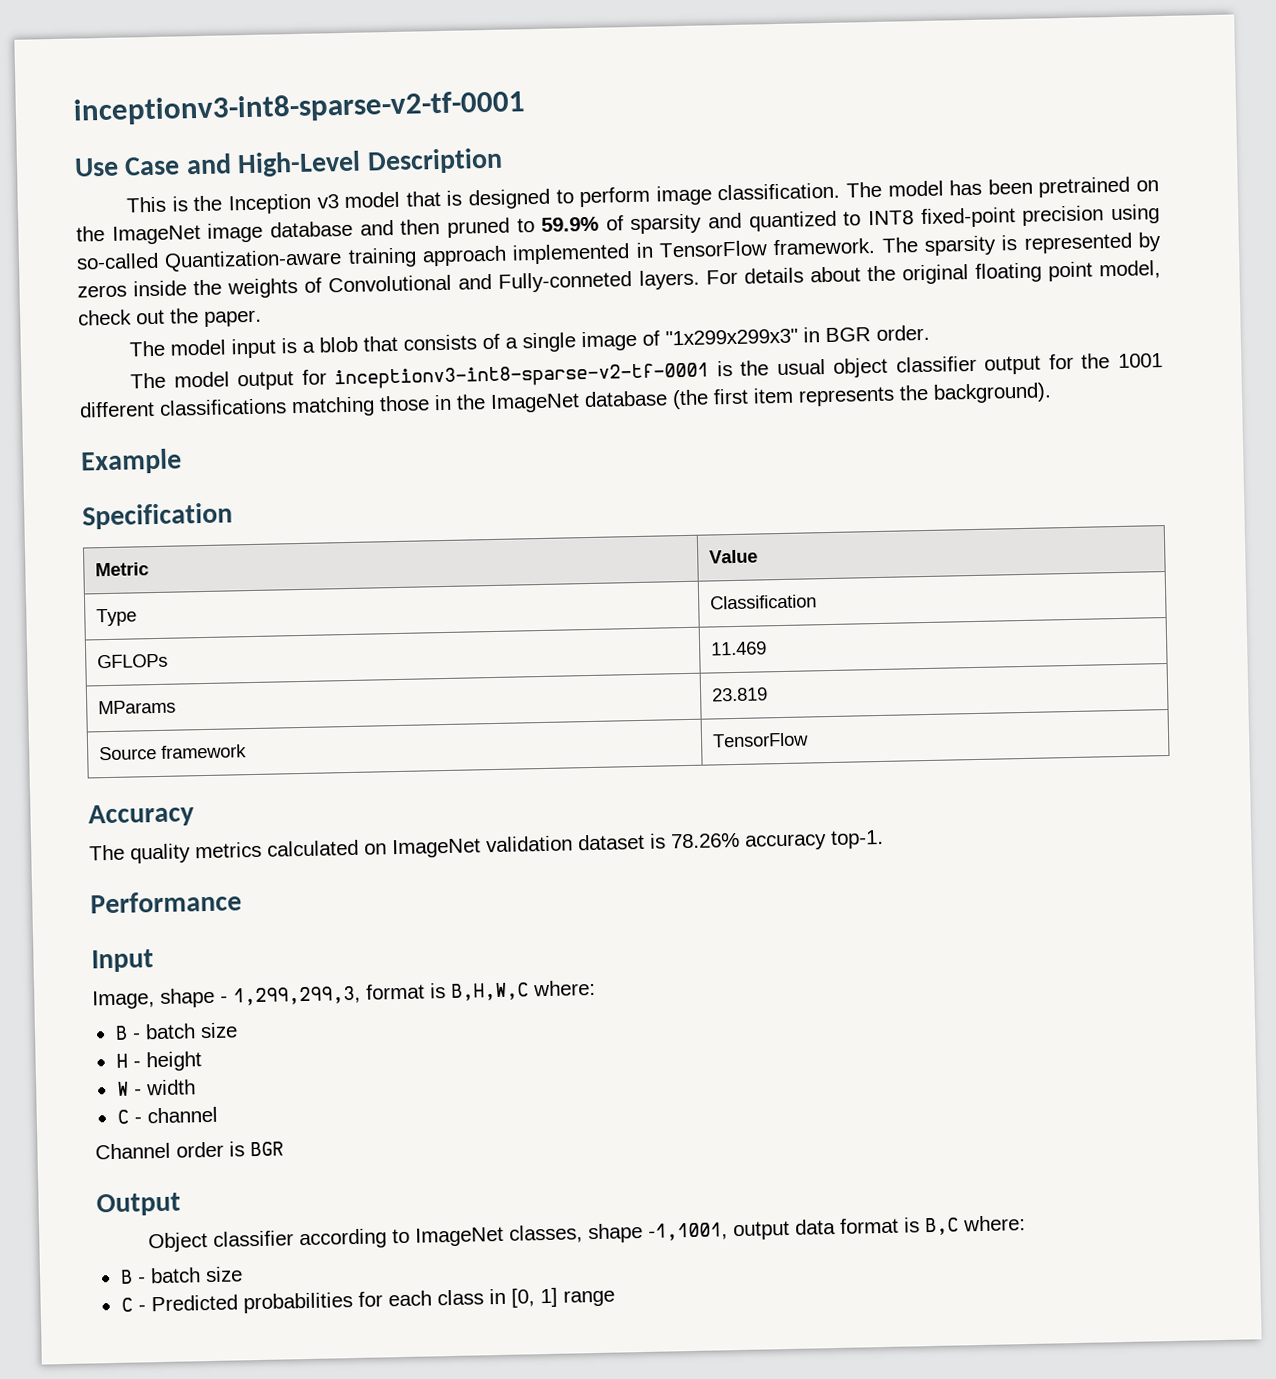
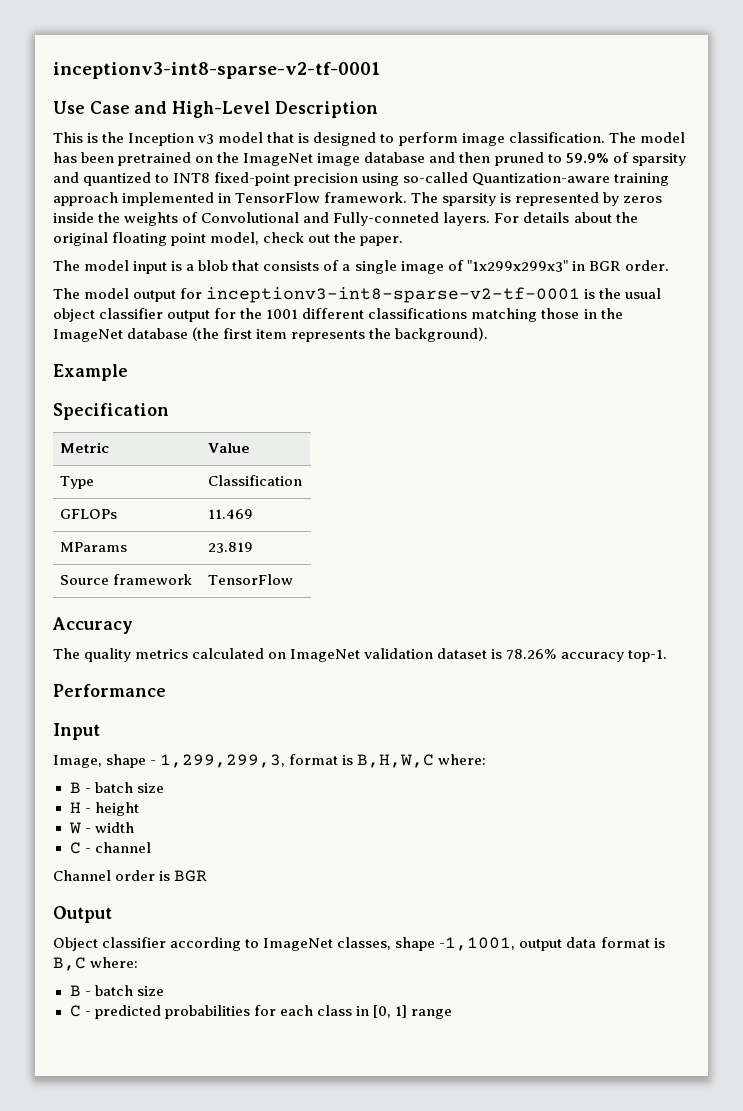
[150,1294,238,1312] Predicted -> [94,1005,161,1019] predicted

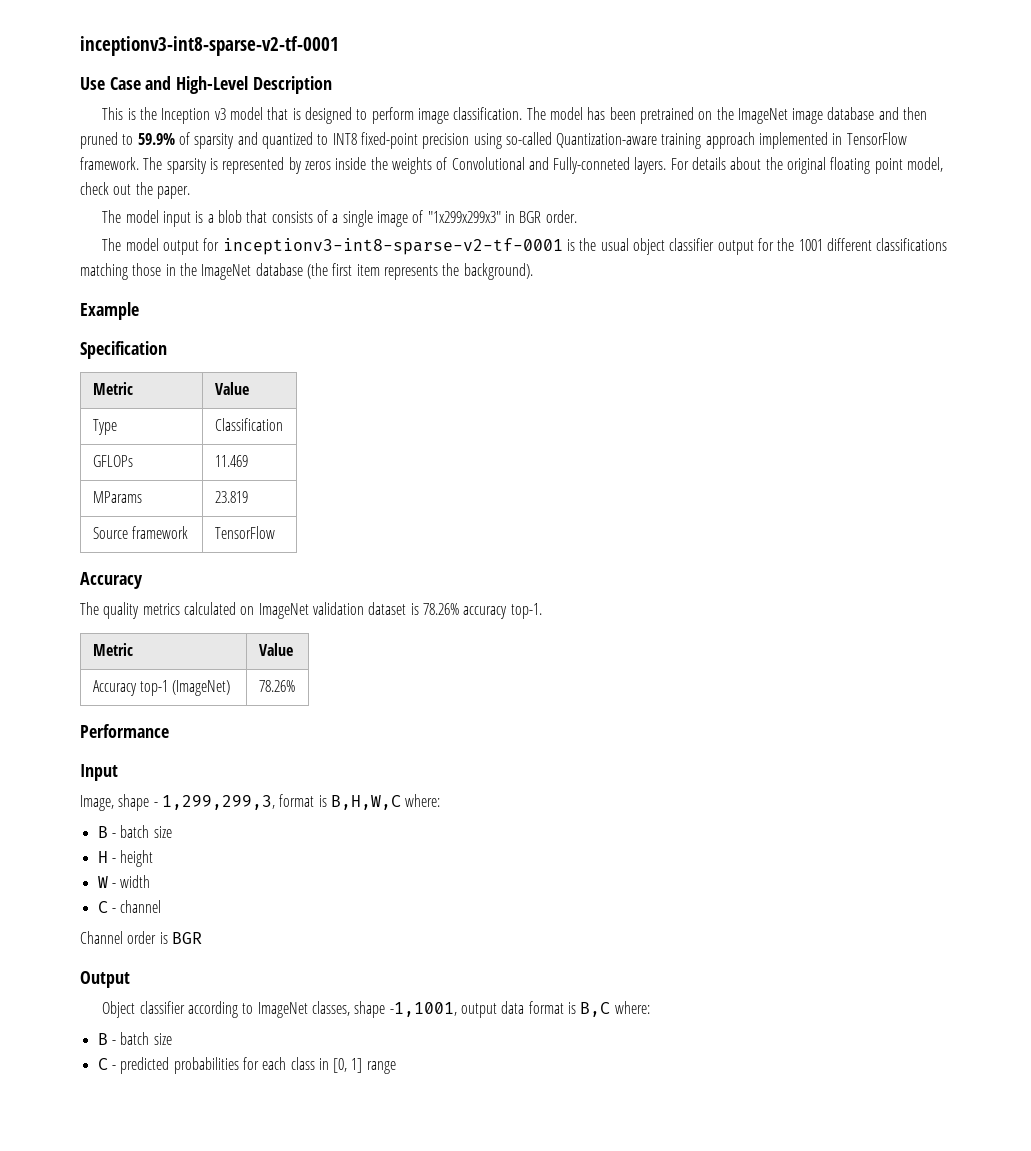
(667, 655) none -> [92,643,133,656] [258,643,293,656] [92,680,231,696] [258,680,295,692] // Metric | Value // Accuracy top-1 (ImageNet) | 78.26%

